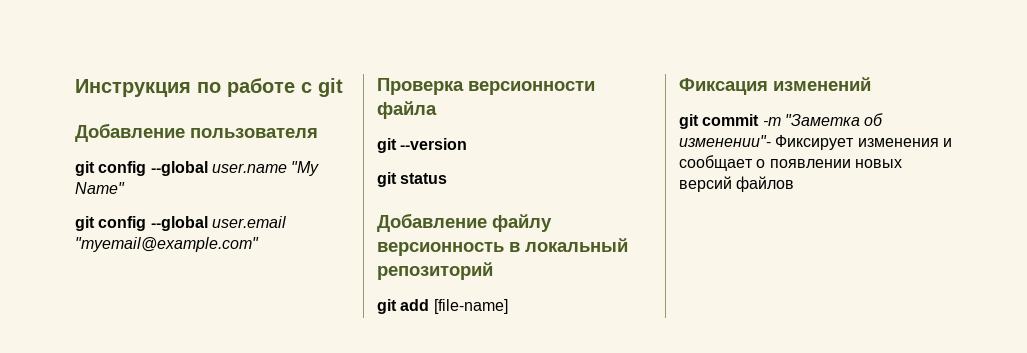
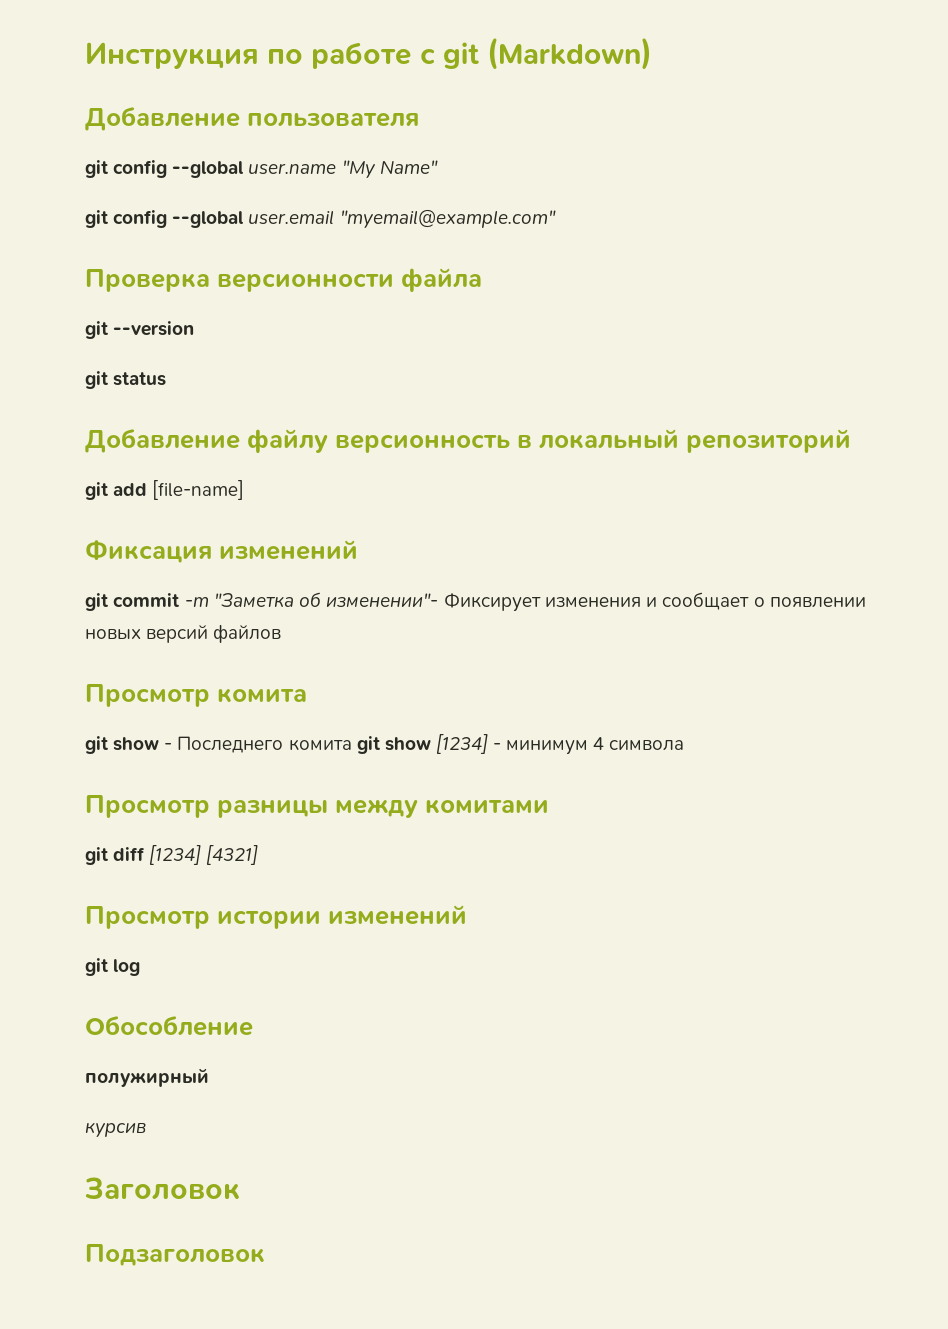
(343, 87) none -> [487,37,652,70] (Markdown)
(795, 184) none -> [85,684,307,707] [85,734,685,755] [85,795,549,818] [85,845,259,865] [85,905,467,929] [85,958,141,976] [85,1016,253,1036] [85,1068,209,1087] [85,1122,146,1138] [84,1177,240,1201] [85,1244,265,1266] // Просмотр комита // git show - Последнего комита git show [1234] - минимум 4 символа // Просмотр разницы между комитами // git diff [1234] [4321] // Просмотр истории изменений // git log // Обособление // полужирный // курсив // Заголовок // Подзаголовок

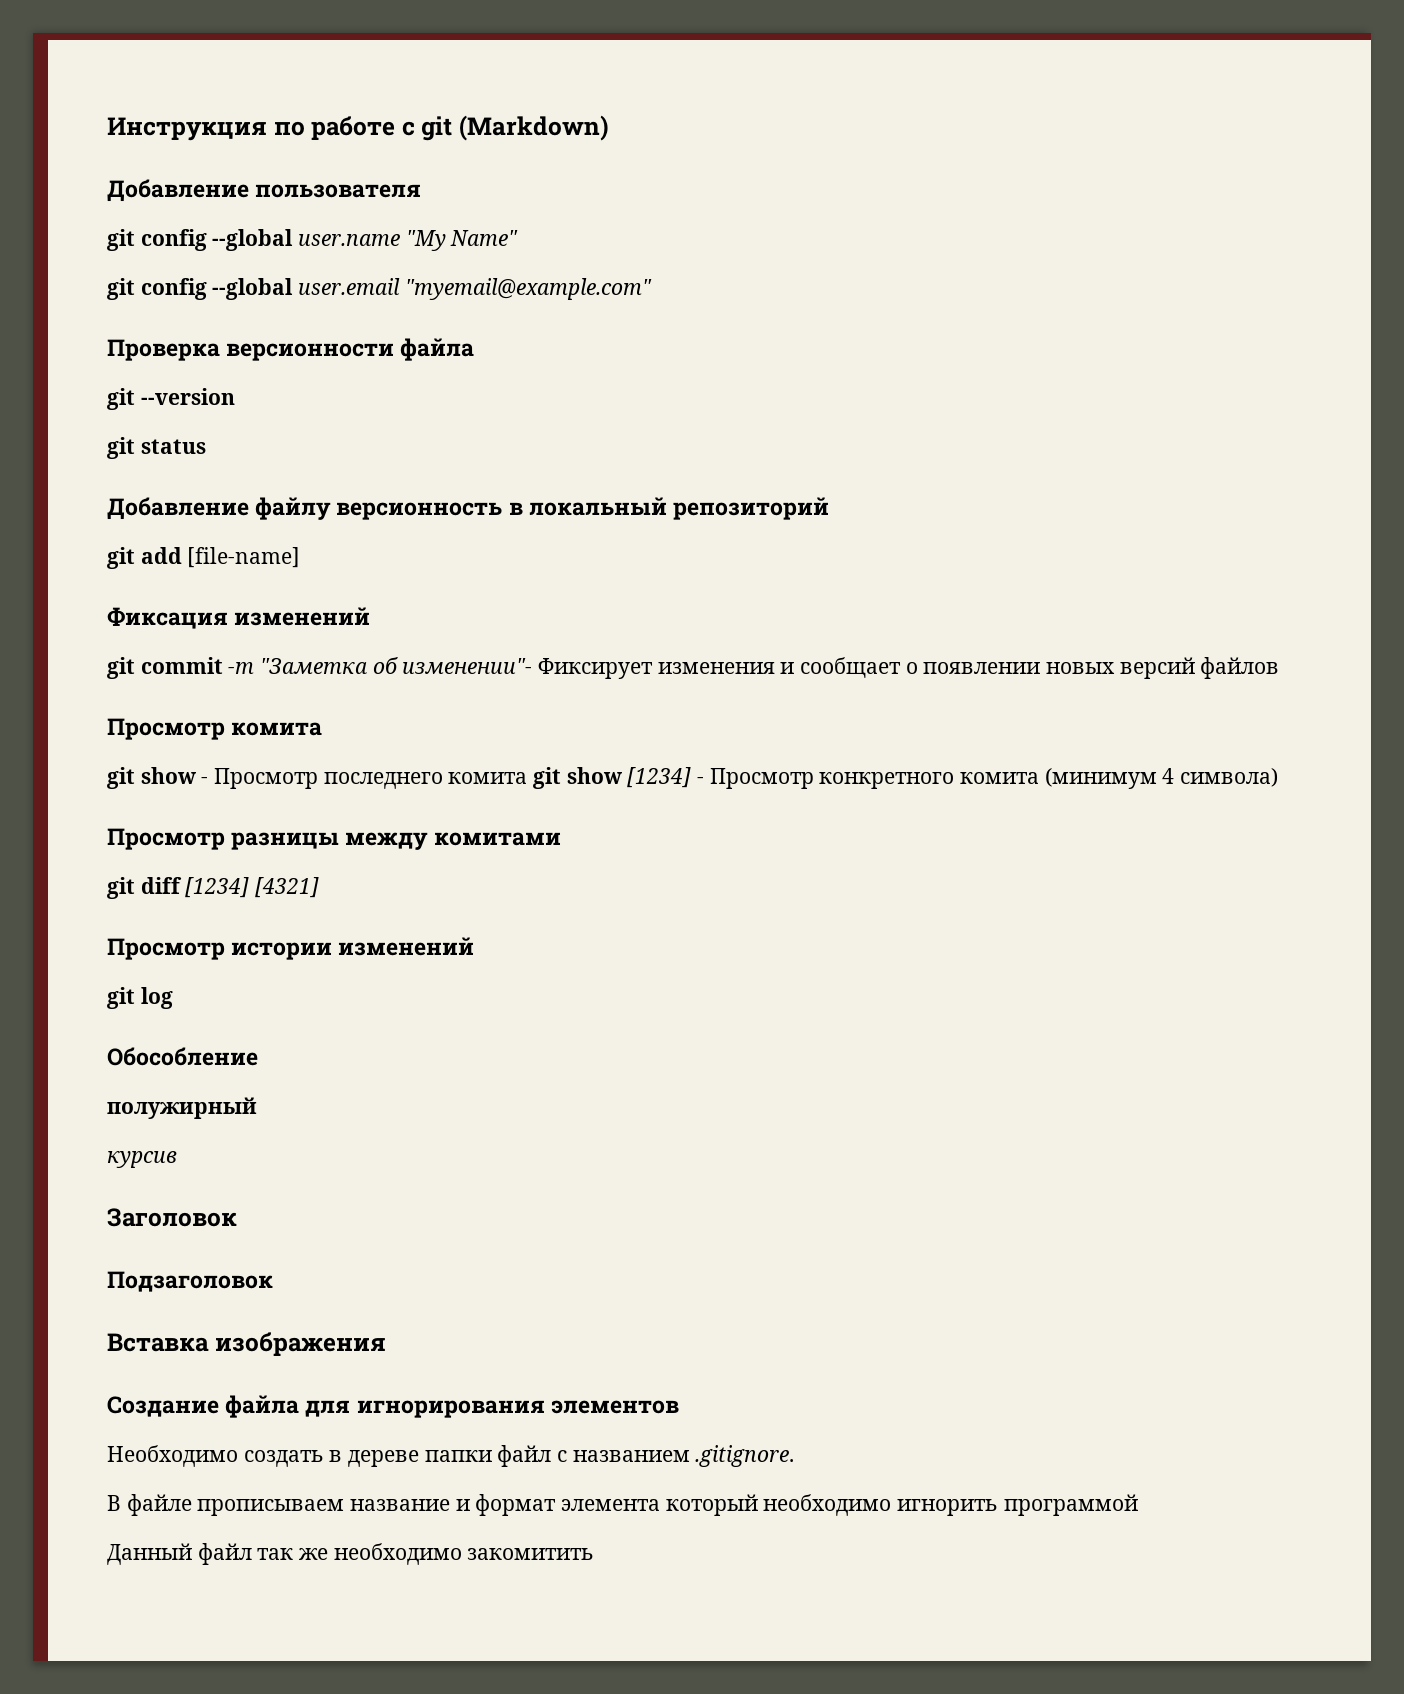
[177,736,284,753] Последнего -> [214,768,443,789] Просмотр последнего
[506,737,685,755] минимум 4 символа -> [709,768,1279,789] Просмотр конкретного комита (минимум 4 символа)
(265, 1255) none -> [107,1332,386,1356] [107,1395,679,1418] [107,1445,795,1467] [107,1494,1138,1516] [107,1543,595,1565] // Вставка изображения // Создание файла для игнорирования элементов // Необходимо создать в дереве папки файл с названием .gitignore. // В файле прописываем название и формат элемента который необходимо игнорить программой // Данный файл так же необходимо закомитить

